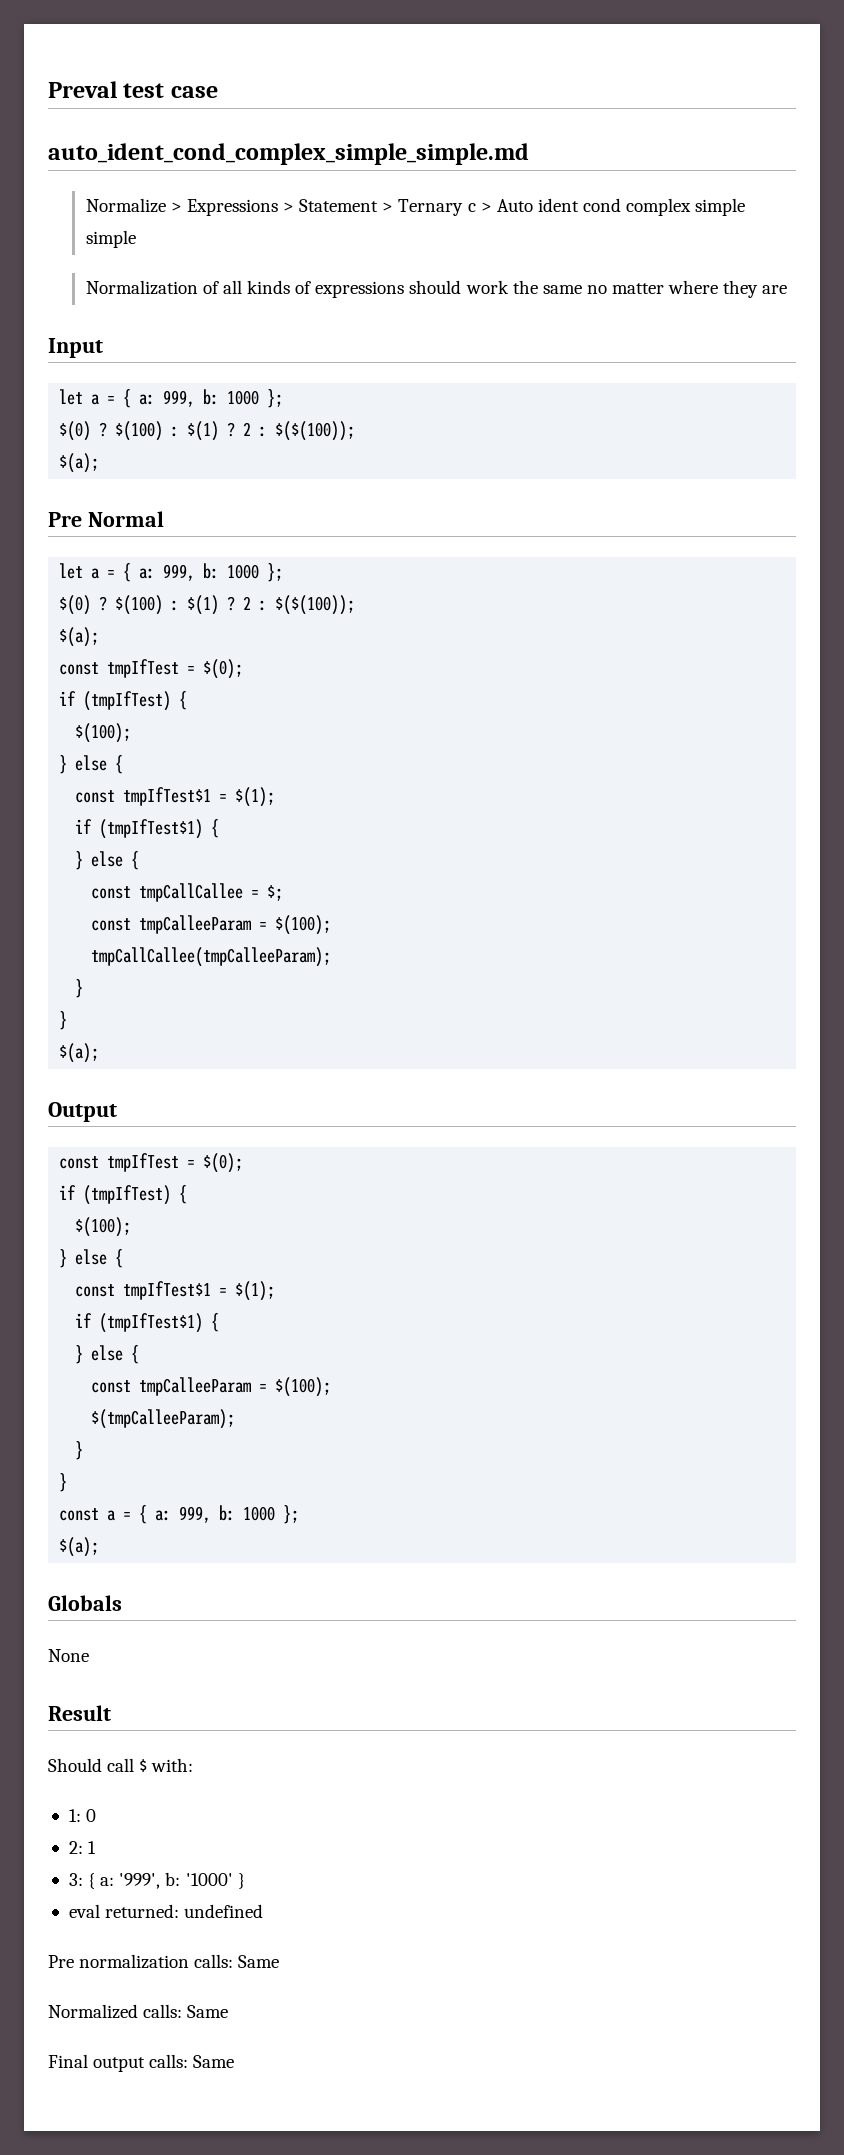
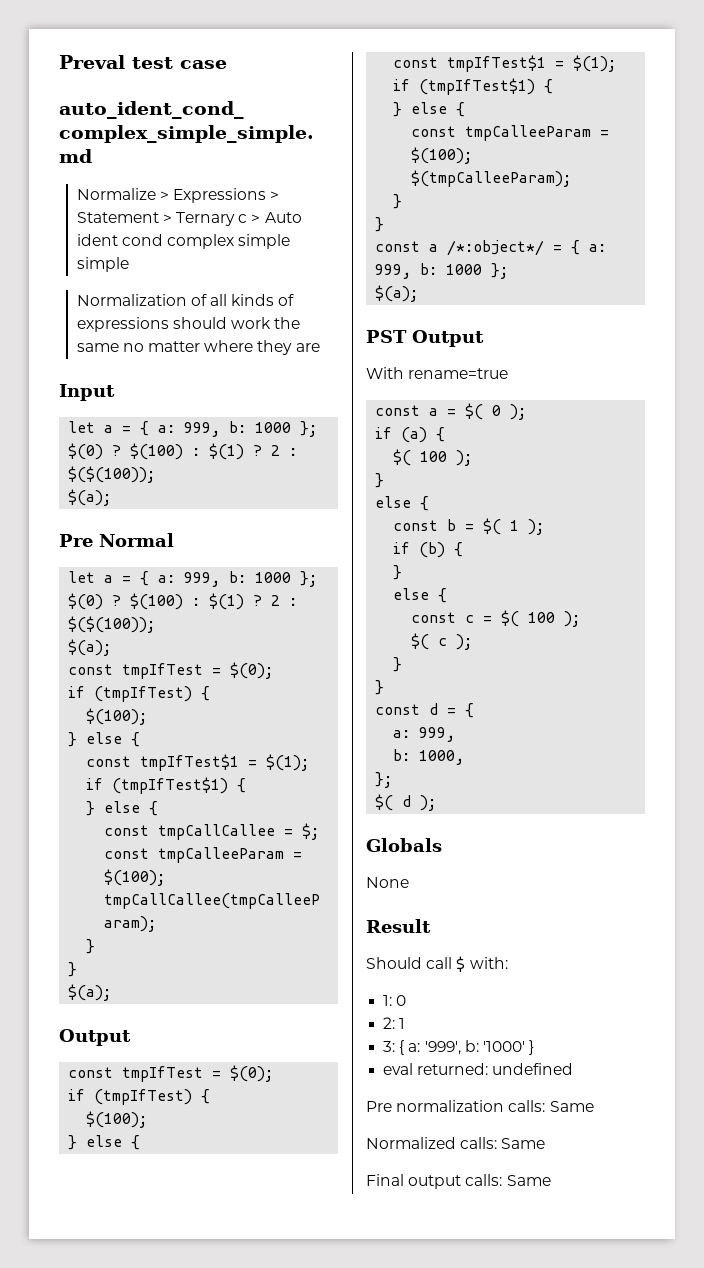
(116, 1515) none -> [447,240,545,256] /*:object*/
(100, 1547) none -> [366,330,484,347] [366,367,509,379] [375,403,527,420] [375,427,446,443] [393,449,473,466] [375,473,385,488] [375,496,430,511] [393,518,545,535] [393,542,464,558] [393,565,403,580] [393,588,448,603] [411,610,581,627] [411,633,473,650] [393,657,403,672] [375,680,385,695] [375,703,475,718] [393,727,456,742] [393,749,465,765] [375,772,393,788] [375,794,437,811] // PST Output // With rename=true // const a = $( 0 ); // if (a) { // $( 100 ); // } // else { // const b = $( 1 ); // if (b) { // } // else { // const c = $( 100 ); // $( c ); // } // } // const d = { // a: 999, // b: 1000, // }; // $( d );

